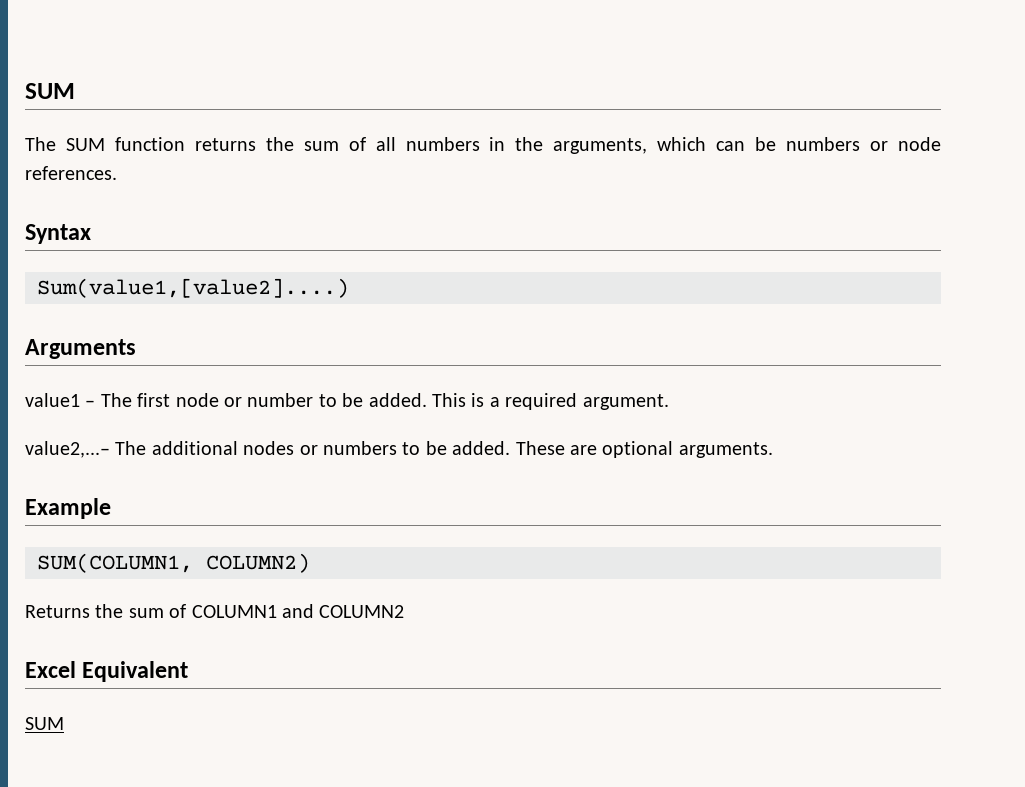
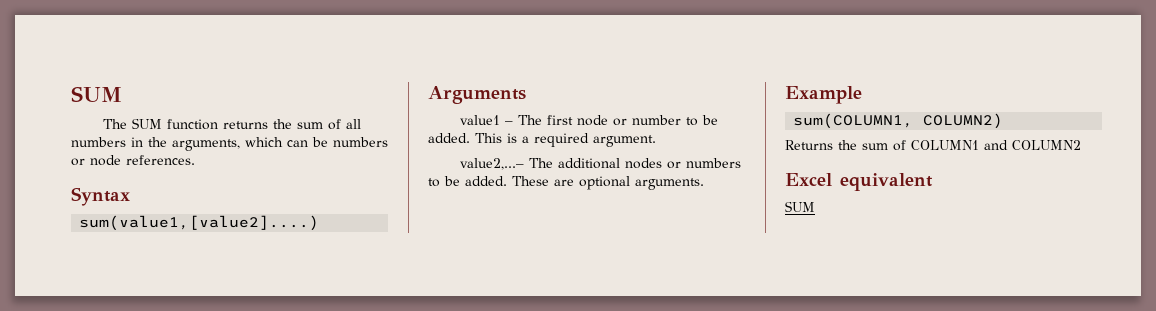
[37,278,349,298] Sum(value1,[value2]....) -> [79,215,320,231] sum(value1,[value2]....)
[37,553,193,573] SUM(COLUMN1, -> [793,113,914,129] sum(COLUMN1,
[82,661,189,682] Equivalent -> [840,173,933,191] equivalent

